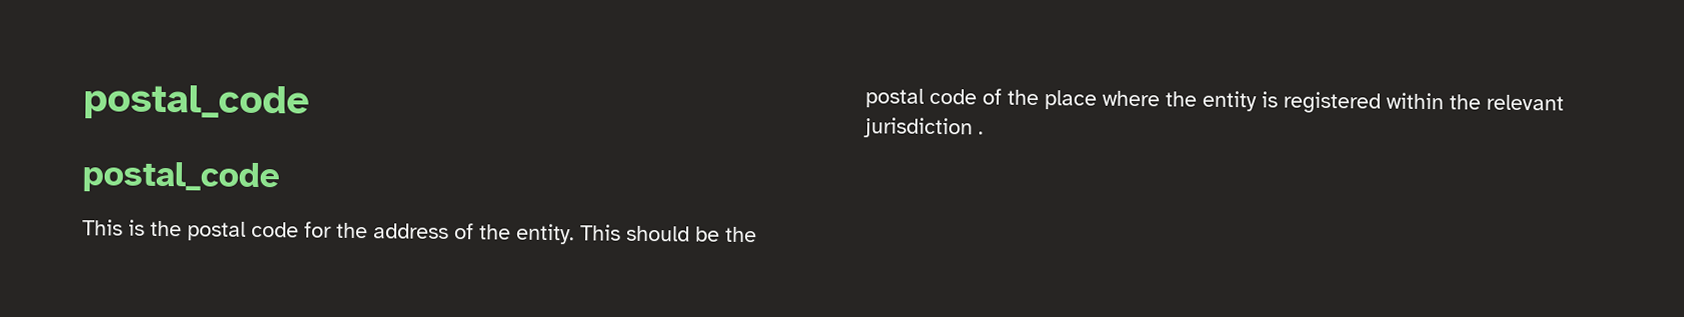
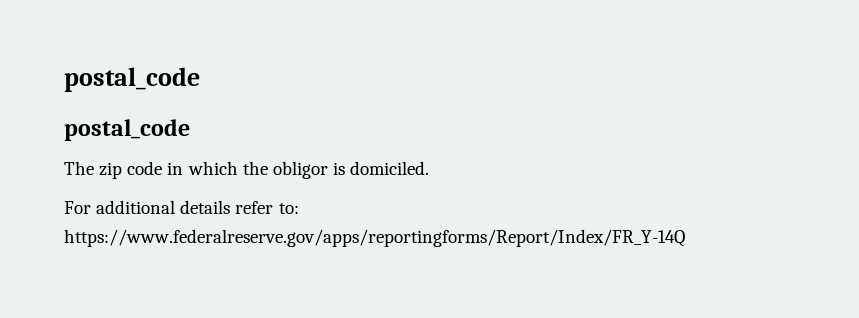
[82,219,757,245] [865,88,1564,114] [863,117,984,139] This is the postal code for the address of the entity. This should be the postal code of the place where the entity is registered within the relevant jurisdiction . -> [64,161,430,179] [64,200,299,214] [64,229,685,247] The zip code in which the obligor is domiciled. // For additional details refer to: https://www.federalreserve.gov/apps/reportingforms/Report/Index/FR_Y-14Q

